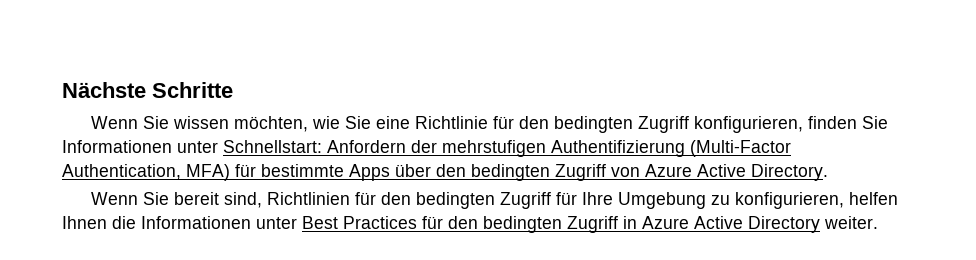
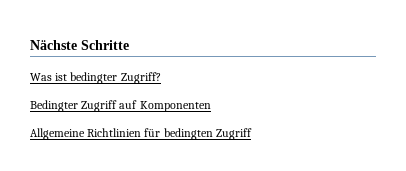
[91,116,889,133] [62,140,791,157] [62,164,828,181] [91,192,899,209] [62,216,878,233] Wenn Sie wissen möchten, wie Sie eine Richtlinie für den bedingten Zugriff konfigurieren, finden Sie Informationen unter Schnellstart: Anfordern der mehrstufigen Authentifizierung (Multi-Factor Authentication, MFA) für bestimmte Apps über den bedingten Zugriff von Azure Active Directory. // Wenn Sie bereit sind, Richtlinien für den bedingten Zugriff für Ihre Umgebung zu konfigurieren, helfen Ihnen die Informationen unter Best Practices für den bedingten Zugriff in Azure Active Directory weiter. -> [30,72,161,84] [30,100,211,112] [30,128,252,140] Was ist bedingter Zugriff? // Bedingter Zugriff auf Komponenten // Allgemeine Richtlinien für bedingten Zugriff

